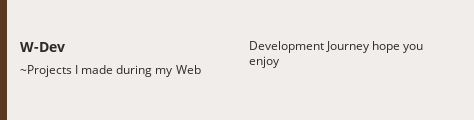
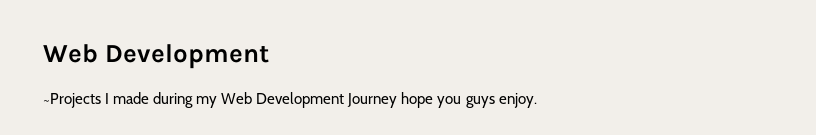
[20,42,65,52] W-Dev -> [43,44,270,69] Web Development
[249,56,280,68] enjoy -> [465,93,537,108] guys enjoy.

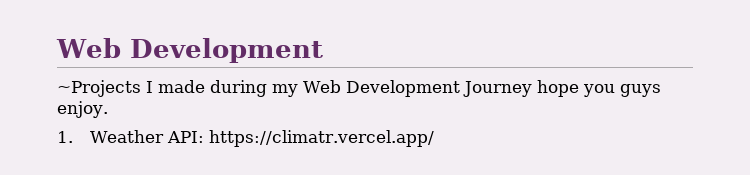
(537, 100) none -> [57,130,434,147] // 1. Weather API: https://climatr.vercel.app/

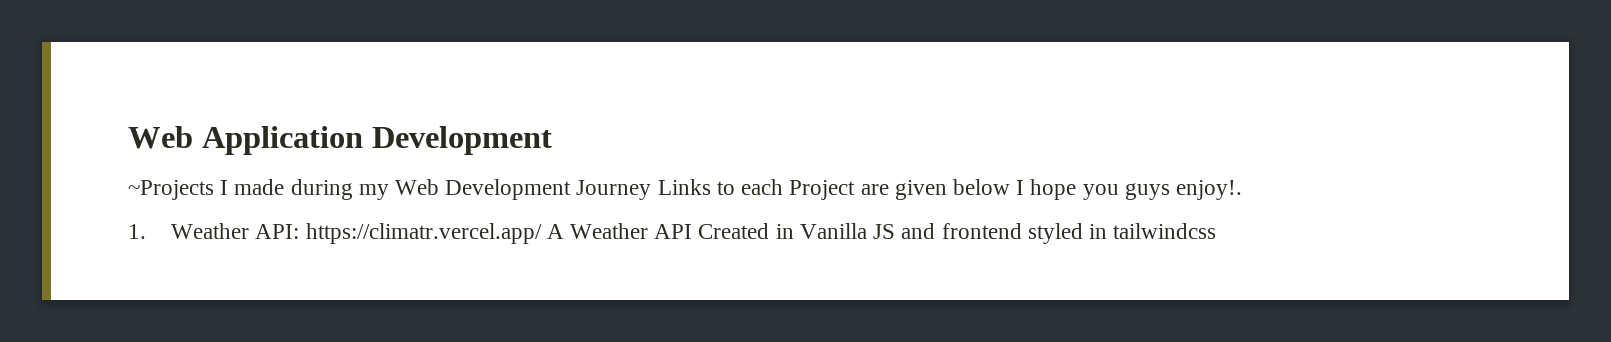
[56,38,121,58] Web -> [128,126,363,155] Web Application
(532, 89) none -> [657,179,1025,200] Links to each Project are given below I
[57,101,108,118] enjoy. -> [1175,180,1242,200] enjoy!.
(434, 138) none -> [546,223,1217,244] A Weather API Created in Vanilla JS and frontend styled in tailwindcss

